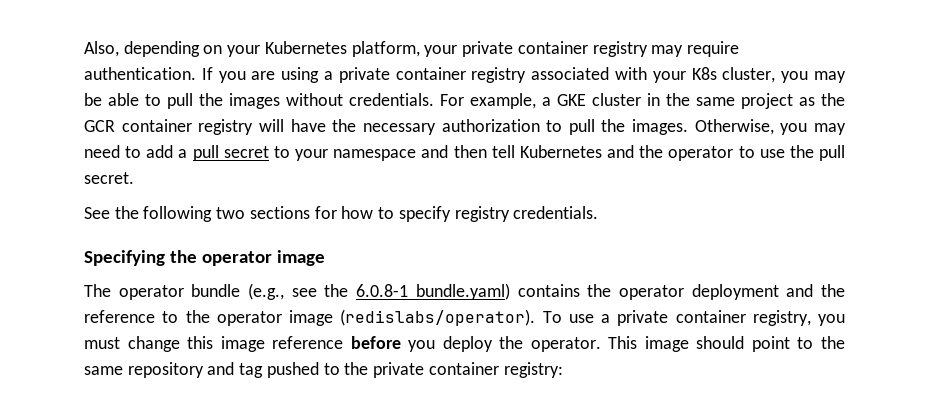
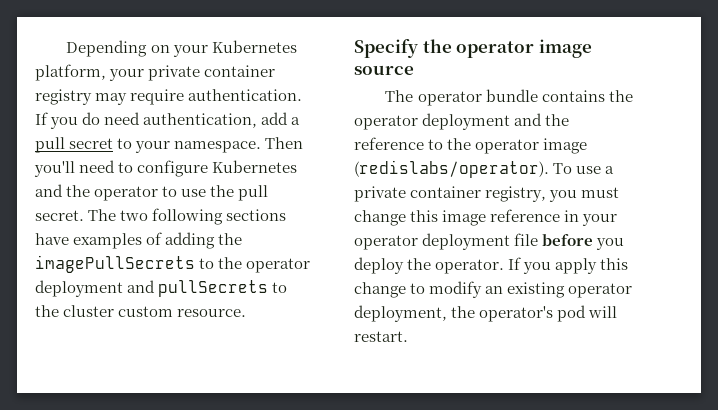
[84,41,200,57] Also, depending -> [66,40,148,57] Depending
[251,67,846,83] [84,93,845,109] [84,119,846,135] [84,145,142,158] are using a private container registry associated with your K8s cluster, you may be able to pull the images without credentials. For example, a GKE cluster in the same project as the GCR container registry will have the necessary authorization to pull the images. Otherwise, you may need to -> [82,112,258,128] do need authentication,
[333,145,515,161] namespace and then tell -> [174,137,304,153] [34,160,209,177] namespace. Then you'll need to configure
[84,206,599,222] [84,250,326,266] // See the following two sections for how to specify registry credentials. // Specifying the operator image -> [88,208,287,225] [35,232,243,249] [35,255,311,273] [35,280,288,297] [35,305,247,317] [354,39,592,58] [354,65,414,75] The two following sections have examples of adding the imagePullSecrets to the operator deployment and pullSecrets to the cluster custom resource. // Specify the operator image source
[248,283,510,300] (e.g., see the 6.0.8-1 bundle.yaml) -> (538, 95) none
(344, 342) none -> [564,210,618,226] [354,233,539,250] in your operator deployment file
[608,336,845,352] [84,362,563,378] This image should point to the same repository and tag pushed to the private container registry: -> [508,257,629,274] [354,281,633,298] [354,305,618,322] [354,331,408,342] If you apply this change to modify an existing operator deployment, the operator's pod will restart.

